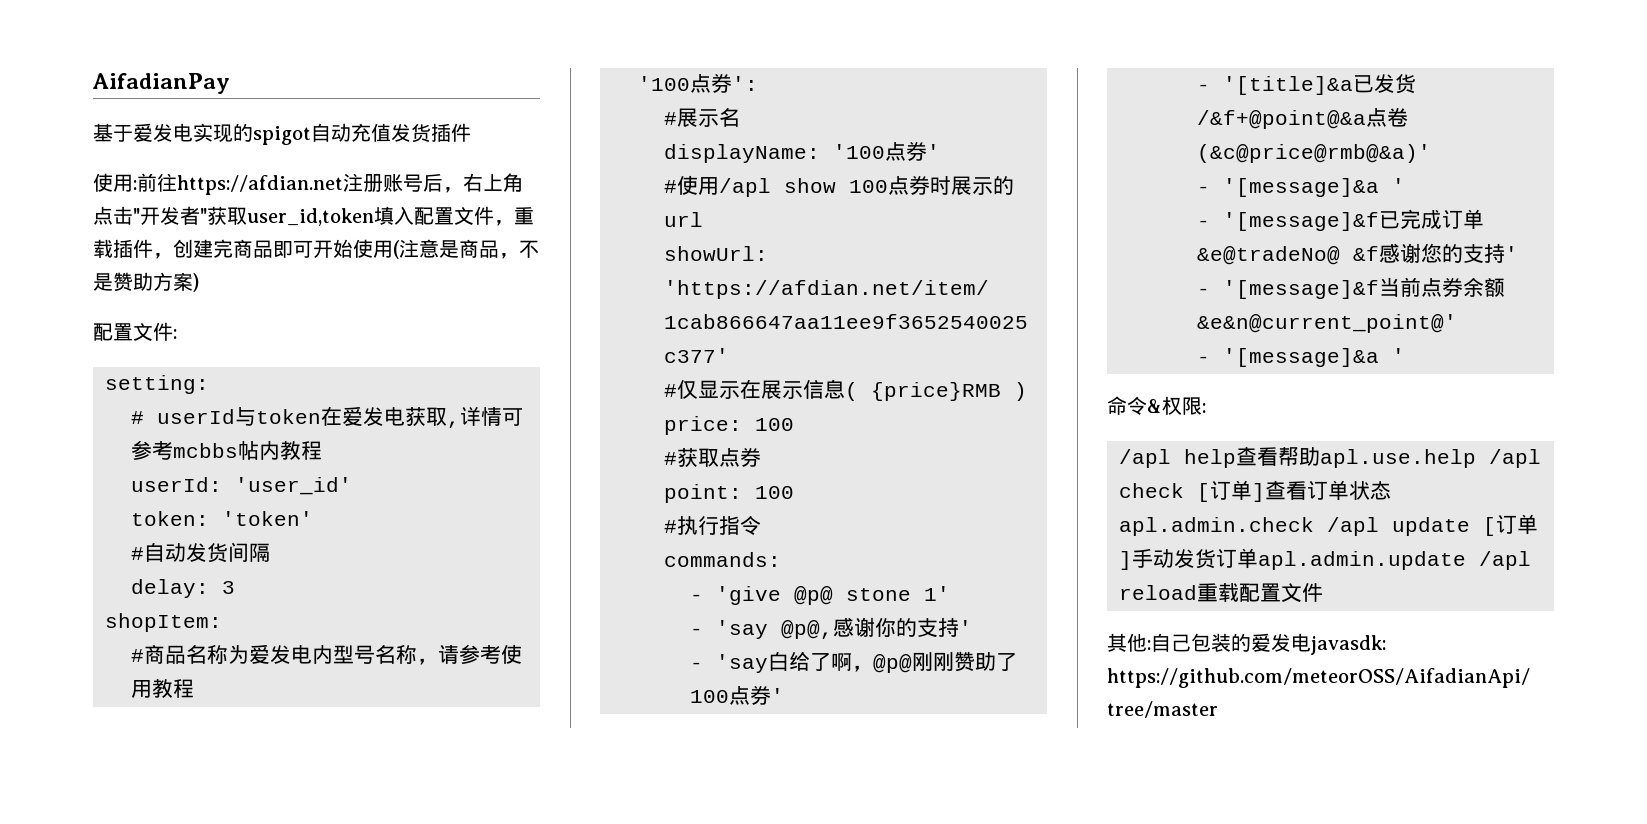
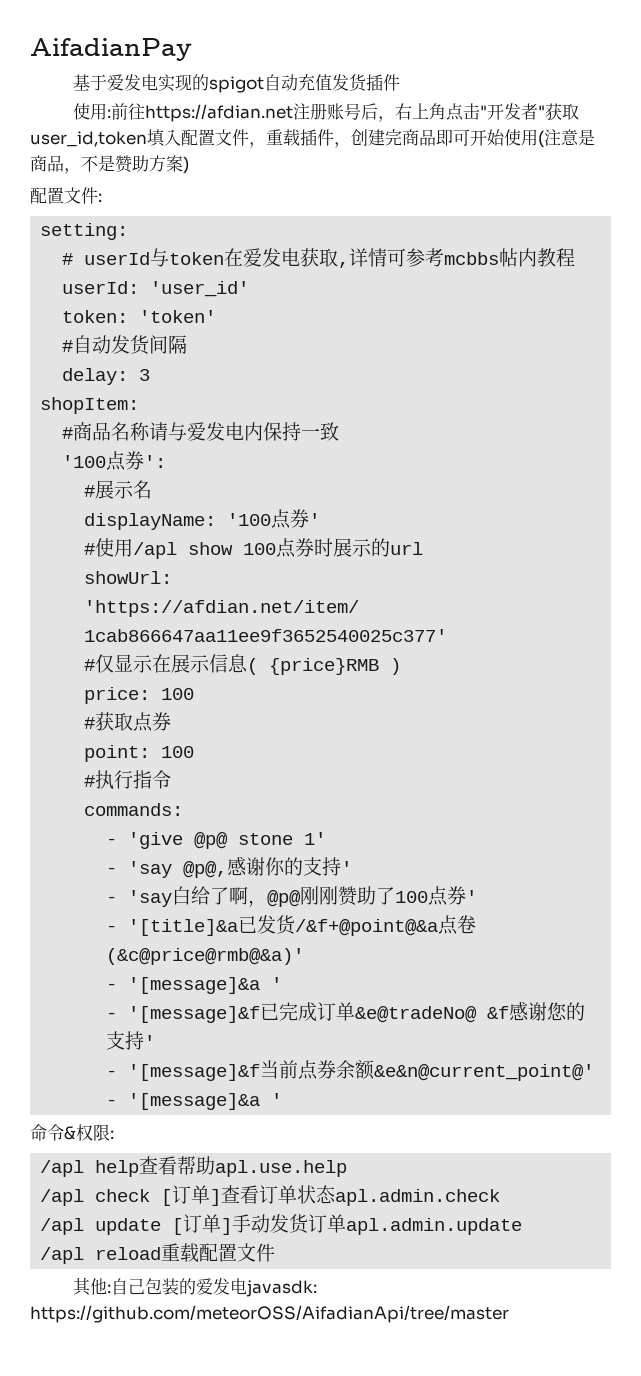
[228,645,249,664] 为 -> [149,422,188,441] 请与
[333,644,522,665] [131,678,194,698] 型号名称，请参考使用教程 -> [263,422,340,441] 保持一致
(1476, 458) none -> (348, 1168) //
(1314, 526) none -> (501, 1197) //
(1466, 560) none -> (523, 1226) //

